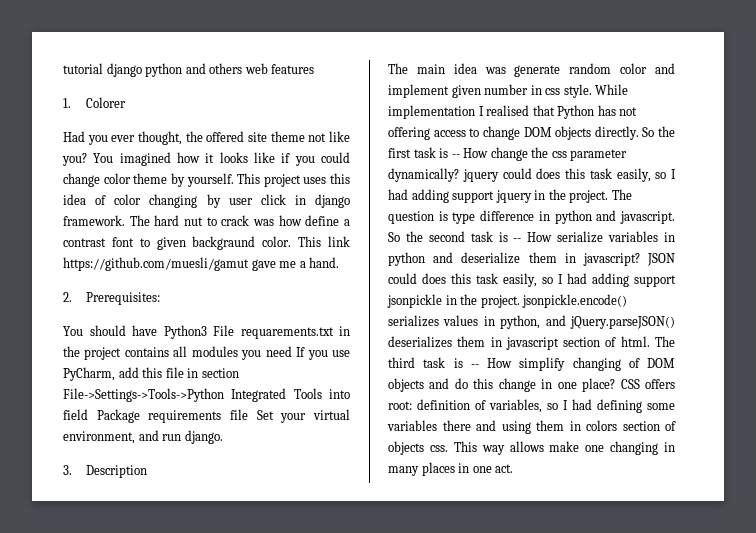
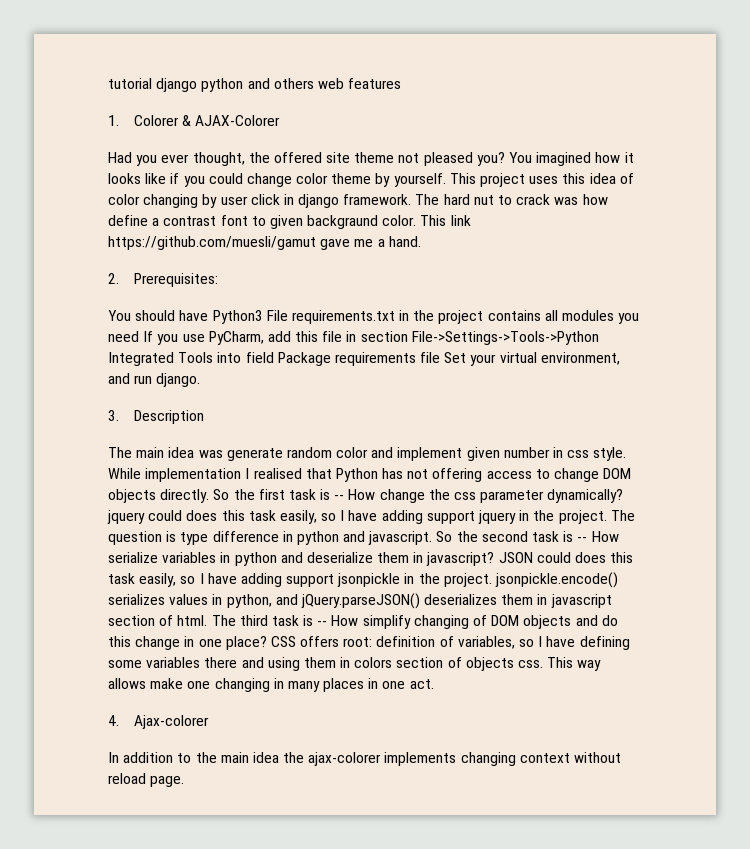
(126, 102) none -> [181,115,280,126] & AJAX-Colorer
[328,131,350,142] like -> [423,152,473,166] pleased
[240,327,334,339] requarements.txt -> [291,310,395,324] requirements.txt
[388,189,408,200] had -> [348,510,378,521] have
[567,273,587,284] had -> [207,573,237,584] have
[572,399,592,410] had -> [546,636,576,647] have
(514, 468) none -> [108,715,209,729] [108,752,622,766] [108,773,185,787] // 4. Ajax-colorer // In addition to the main idea the ajax-colorer implements changing context without reload page.

